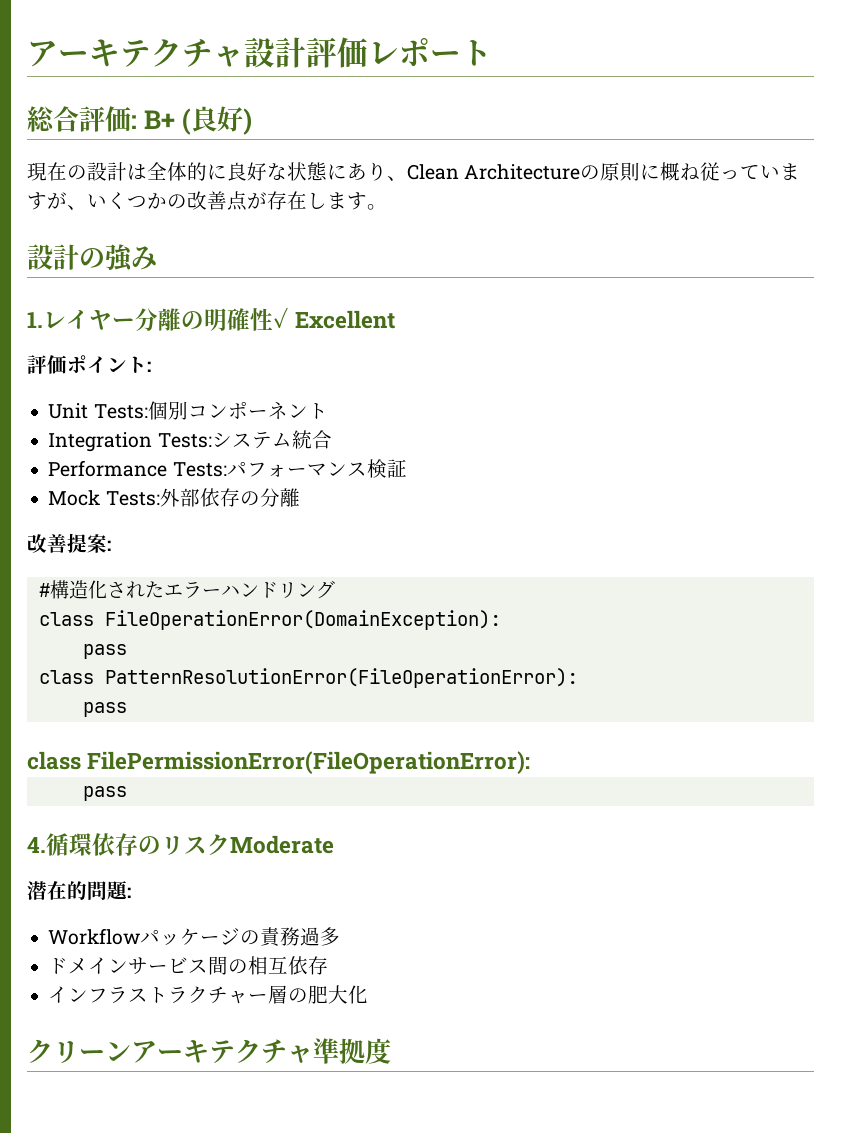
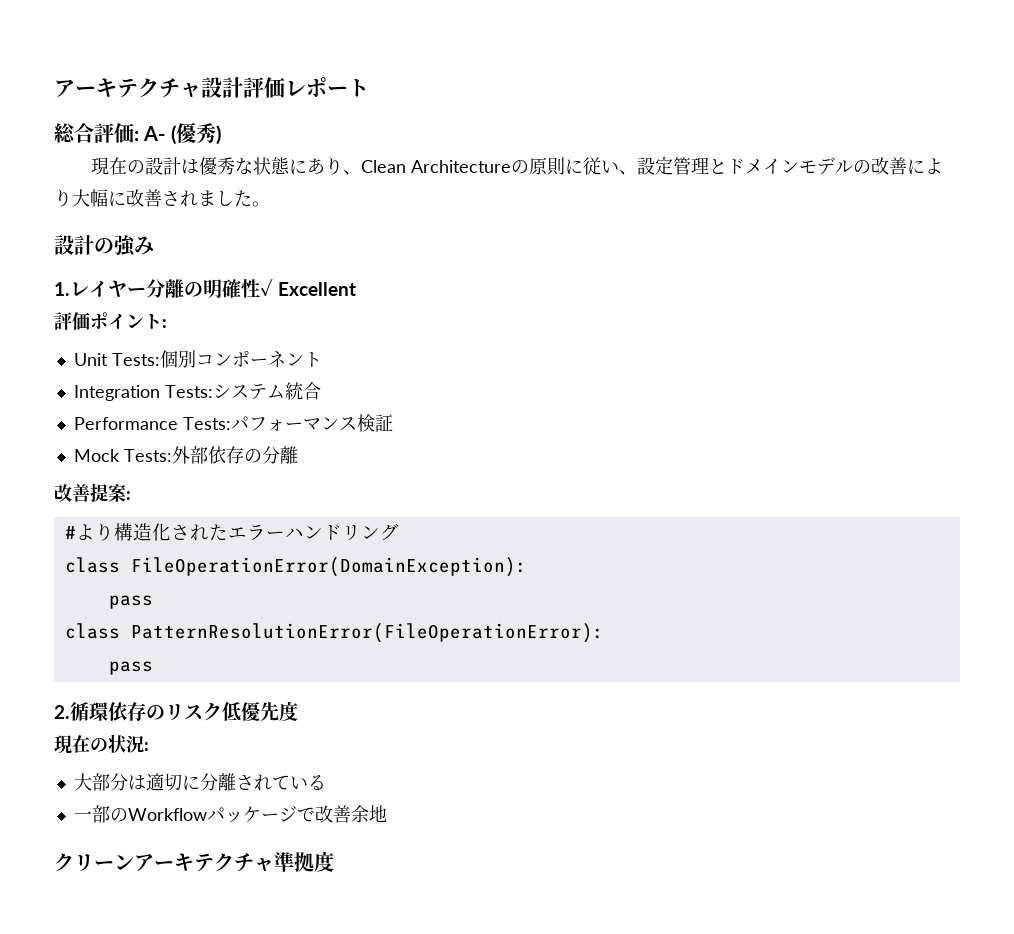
[144,106,244,135] B+ (良好 -> [143,122,216,145] A- (優秀
[147,162,267,181] 全体的に良好 -> [199,157,236,175] 優秀
[660,162,801,181] [27,191,367,211] 概ね従っていますが、いくつかの改善点が存在します -> [583,156,944,175] [54,189,252,207] 従い、設定管理とドメインモデルの改善により大幅に改善されました
(50, 590) none -> [75,523,114,541] より
[27,751,531,774] [82,786,127,801] [27,833,334,856] [27,881,131,900] [48,927,341,947] [48,956,329,975] [48,985,369,1004] class FilePermissionError(FileOperationError): // pass // 4.循環依存のリスクModerate // 潜在的問題: // Workflowパッケージの責務過多 // ドメインサービス間の相互依存 // インフラストラクチャー層の肥大化 -> [54,701,298,721] [54,734,149,754] [73,773,326,791] [73,805,387,823] 2.循環依存のリスク低優先度 // 現在の状況: // 大部分は適切に分離されている // 一部のWorkflowパッケージで改善余地

